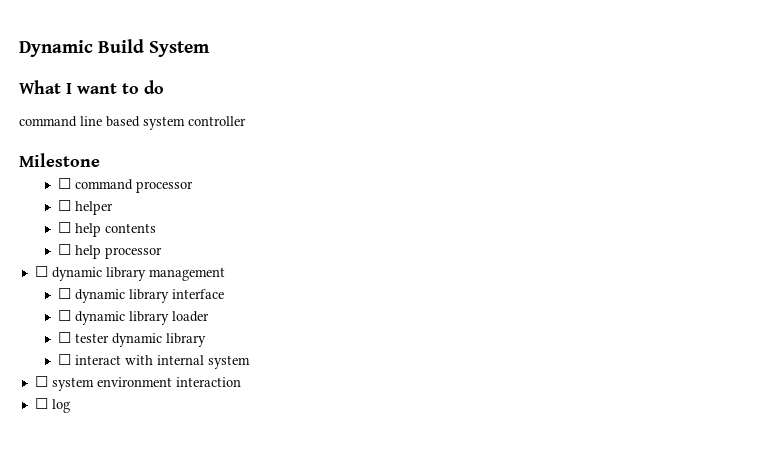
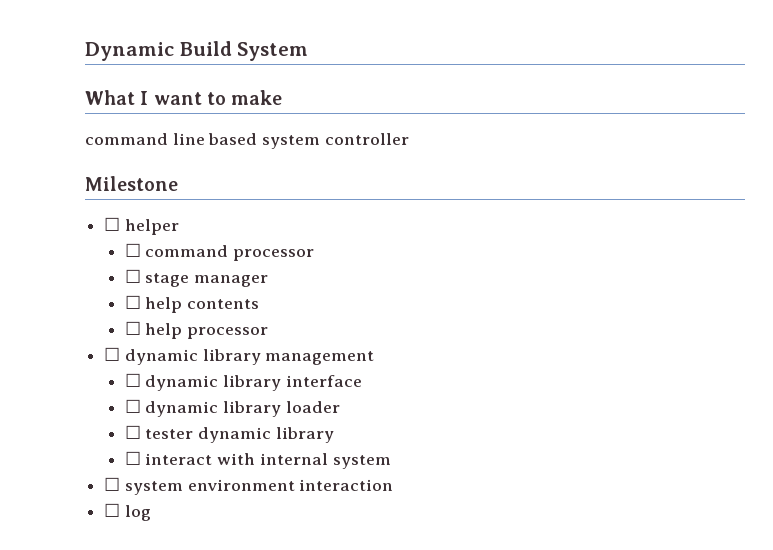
[144,80,164,94] do -> [231,90,283,105] make
(100, 160) none -> [104,217,179,235] // ☐ helper
[75,201,114,215] helper -> [145,273,269,287] stage manager

